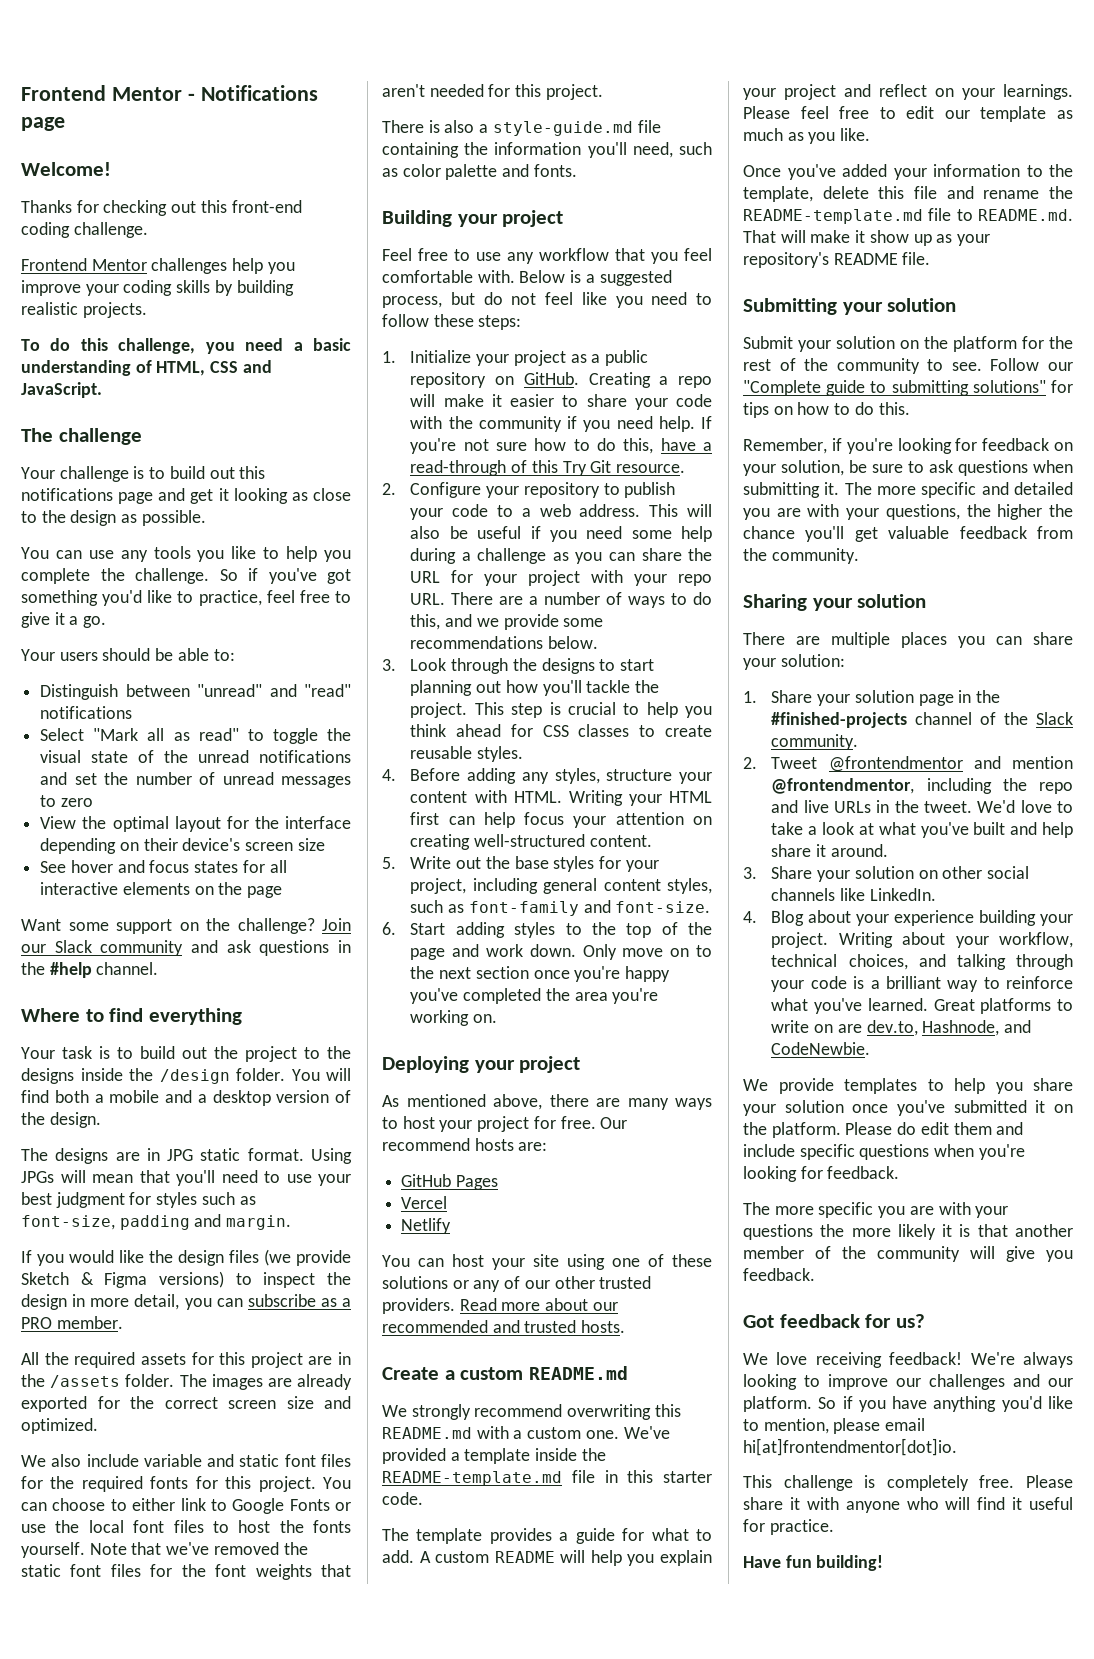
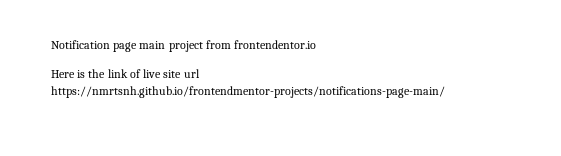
[21,85,318,101] [21,117,65,131] [21,162,111,176] [21,200,302,216] [21,222,148,238] [21,258,295,274] [21,280,294,296] [21,302,147,318] [21,338,352,354] [21,360,272,376] [21,382,102,398] [21,428,142,445] [21,466,266,482] [21,488,351,504] [21,510,206,526] [21,546,351,562] [21,568,351,584] [21,590,351,606] [21,612,107,628] [21,648,235,661] [40,684,351,700] [40,706,133,719] [40,728,351,744] [40,750,351,763] [40,772,351,788] [40,795,93,807] [40,816,351,832] [40,838,325,854] [40,860,287,873] [40,882,283,898] [21,918,351,934] [21,940,351,956] [21,962,159,978] [21,1008,242,1025] [21,1046,351,1062] [21,1068,351,1084] [21,1090,351,1106] [21,1112,101,1128] [21,1148,352,1164] [21,1170,351,1186] [21,1192,256,1208] [21,1214,292,1230] [21,1249,351,1266] [21,1271,351,1288] [21,1294,351,1310] [21,1316,123,1329] [21,1352,351,1368] [21,1374,352,1390] [21,1396,351,1412] [21,1418,98,1434] [21,1454,351,1467] [21,1476,352,1492] [21,1498,351,1514] [21,1520,351,1533] [21,1542,308,1558] [21,1564,352,1580] [382,84,603,100] [382,120,661,136] [382,142,712,158] [382,164,577,180] [382,210,564,227] [382,248,712,264] [382,270,672,286] [382,292,712,308] [382,314,522,330] [382,350,649,366] [410,372,712,388] [410,394,712,410] [410,416,712,432] [410,438,712,454] [410,460,686,476] [382,482,676,498] [410,504,712,520] [410,526,712,542] [410,548,712,564] [410,570,712,586] [410,592,712,608] [410,614,604,630] [410,636,599,649] [382,658,655,674] [410,680,660,696] [410,702,712,718] [410,724,712,737] [410,746,524,762] [382,768,712,784] [410,790,712,806] [410,812,712,828] [410,834,652,850] [382,856,659,872] [410,878,712,894] [410,900,711,916] [382,922,712,938] [410,944,712,960] [410,966,671,982] [410,988,659,1004] [410,1010,498,1026] [382,1056,581,1073] [382,1094,712,1110] [382,1116,628,1132] [382,1138,548,1151] [401,1174,498,1190] [401,1196,448,1209] [401,1218,452,1234] [382,1254,712,1270] [382,1276,652,1292] [382,1298,618,1314] [382,1320,626,1333] [382,1366,628,1380] [382,1404,681,1420] [382,1426,670,1439] [382,1448,606,1464] [382,1470,712,1486] [382,1492,423,1505] [382,1528,712,1544] [382,1550,712,1566] [743,84,1073,100] [743,106,1073,122] [743,128,871,144] [743,164,1073,180] [743,186,1073,202] [743,208,1073,224] [743,230,991,246] [743,252,931,268] [743,298,957,315] [743,336,1073,352] [743,358,1073,374] [743,380,1073,396] [743,402,910,418] [743,438,1073,454] [743,460,1073,476] [743,482,1073,498] [743,504,1073,520] [743,526,1073,542] [743,548,859,564] [743,594,927,611] [743,632,1073,648] [743,654,845,670] [743,690,1001,706] [771,712,1073,728] [771,734,859,750] [743,756,1073,772] [771,778,1073,794] [771,800,1073,813] [771,822,1073,838] [771,844,888,857] [743,866,1030,882] [771,888,936,901] [743,910,1073,926] [771,932,1073,948] [771,954,1073,970] [771,976,1073,992] [771,998,1073,1014] [771,1020,1032,1036] [771,1042,871,1055] [743,1078,1073,1094] [743,1100,1073,1116] [743,1122,1024,1138] [743,1144,1025,1160] [743,1166,900,1182] [743,1202,1009,1218] [743,1224,1073,1240] [743,1246,1073,1262] [743,1268,815,1281] [743,1314,925,1328] [743,1352,1073,1368] [743,1374,1073,1390] [743,1396,1073,1412] [743,1418,926,1434] [743,1438,957,1456] [743,1475,1073,1491] [743,1497,1073,1513] [743,1519,834,1535] [743,1555,884,1571] Frontend Mentor - Notifications page // Welcome! // Thanks for checking out this front-end coding challenge. // Frontend Mentor challenges help you improve your coding skills by building realistic projects. // To do this challenge, you need a basic understanding of HTML, CSS and JavaScript. // The challenge // Your challenge is to build out this notifications page and get it looking as close to the design as possible. // You can use any tools you like to help you complete the challenge. So if you've got something you'd like to practice, feel free to give it a go. // Your users should be able to: // Distinguish between "unread" and "read" notifications // Select "Mark all as read" to toggle the visual state of the unread notifications and set the number of unread messages to zero // View the optimal layout for the interface depending on their device's screen size // See hover and focus states for all interactive elements on the page // Want some support on the challenge? Join our Slack community and ask questions in the #help channel. // Where to find everything // Your task is to build out the project to the designs inside the /design folder. You will find both a mobile and a desktop version of the design. // The designs are in JPG static format. Using JPGs will mean that you'll need to use your best judgment for styles such as font-size, padding and margin. // If you would like the design files (we provide Sketch & Figma versions) to inspect the design in more detail, you can subscribe as a PRO member. // All the required assets for this project are in the /assets folder. The images are already exported for the correct screen size and optimized. // We also include variable and static font files for the required fonts for this project. You can choose to either link to Google Fonts or use the local font files to host the fonts yourself. Note that we've removed the static font files for the font weights that aren't needed for this project. // There is also a style-guide.md file containing the information you'll need, such as color palette and fonts. // Building your project // Feel free to use any workflow that you feel comfortable with. Below is a suggested process, but do not feel like you need to follow these steps: // 1. Initialize your project as a public repository on GitHub. Creating a repo will make it easier to share your code with the community if you need help. If you're not sure how to do this, have a read-through of this Try Git resource. // 2. Configure your repository to publish your code to a web address. This will also be useful if you need some help during a challenge as you can share the URL for your project with your repo URL. There are a number of ways to do this, and we provide some recommendations below. // 3. Look through the designs to start planning out how you'll tackle the project. This step is crucial to help you think ahead for CSS classes to create reusable styles. // 4. Before adding any styles, structure your content with HTML. Writing your HTML first can help focus your attention on creating well-structured content. // 5. Write out the base styles for your project, including general content styles, such as font-family and font-size. // 6. Start adding styles to the top of the page and work down. Only move on to the next section once you're happy you've completed the area you're working on. // Deploying your project // As mentioned above, there are many ways to host your project for free. Our recommend hosts are: // GitHub Pages // Vercel // Netlify // You can host your site using one of these solutions or any of our other trusted providers. Read more about our recommended and trusted hosts. // Create a custom README.md // We strongly recommend overwriting this README.md with a custom one. We've provided a template inside the README-template.md file in this starter code. // The template provides a guide for what to add. A custom README will help you explain your project and reflect on your learnings. Please feel free to edit our template as much as you like. // Once you've added your information to the template, delete this file and rename the README-template.md file to README.md. That will make it show up as your repository's README file. // Submitting your solution // Submit your solution on the platform for the rest of the community to see. Follow our "Complete guide to submitting solutions" for tips on how to do this. // Remember, if you're looking for feedback on your solution, be sure to ask questions when submitting it. The more specific and detailed you are with your questions, the higher the chance you'll get valuable feedback from the community. // Sharing your solution // There are multiple places you can share your solution: // 1. Share your solution page in the #finished-projects channel of the Slack community. // 2. Tweet @frontendmentor and mention @frontendmentor, including the repo and live URLs in the tweet. We'd love to take a look at what you've built and help share it around. // 3. Share your solution on other social channels like LinkedIn. // 4. Blog about your experience building your project. Writing about your workflow, technical choices, and talking through your code is a brilliant way to reinforce what you've learned. Great platforms to write on are dev.to, Hashnode, and CodeNewbie. // We provide templates to help you share your solution once you've submitted it on the platform. Please do edit them and include specific questions when you're looking for feedback. // The more specific you are with your questions the more likely it is that another member of the community will give you feedback. // Got feedback for us? // We love receiving feedback! We're always looking to improve our challenges and our platform. So if you have anything you'd like to mention, please email hi[at]frontendmentor[dot]io. // This challenge is completely free. Please share it with anyone who will find it useful for practice. // Have fun building! -> [51,40,317,52] [51,69,200,78] [51,86,445,98] Notification page main project from frontendentor.io // Here is the link of live site url https://nmrtsnh.github.io/frontendmentor-projects/notifications-page-main/

